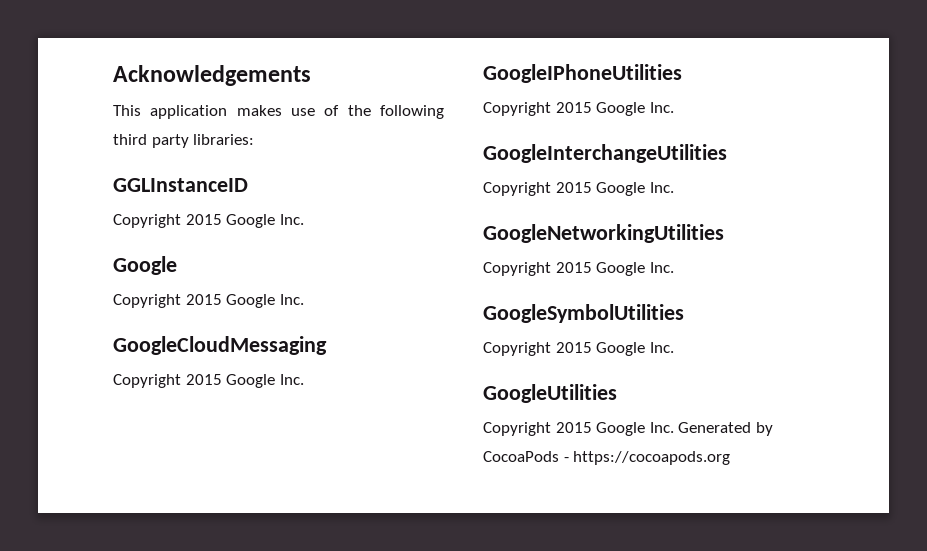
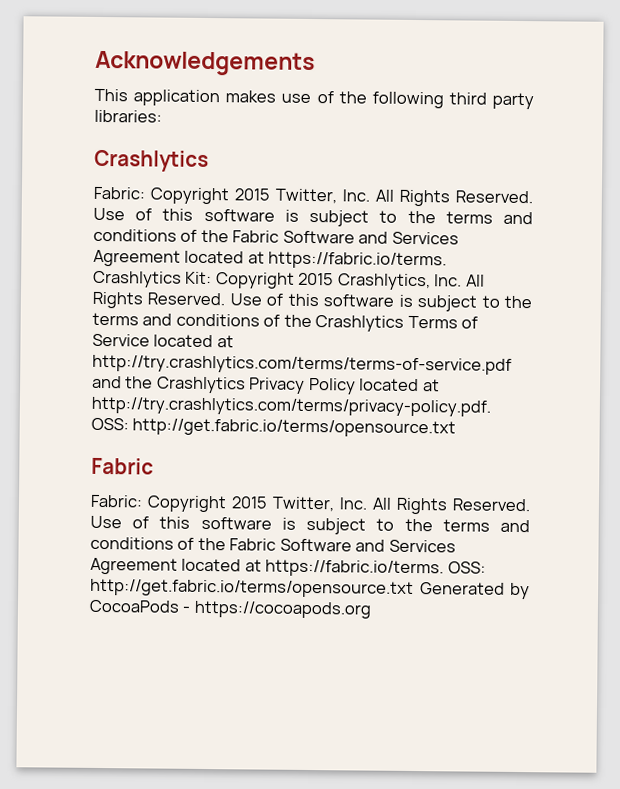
[113,178,248,192] [113,214,304,228] [113,256,177,275] [113,294,304,308] [113,336,327,355] [113,374,304,388] [483,64,682,83] [483,102,674,116] [483,144,727,163] [483,182,674,196] [483,224,724,243] [483,262,674,276] [483,304,684,323] [483,342,674,356] [483,384,617,403] [483,422,674,436] GGLInstanceID // Copyright 2015 Google Inc. // Google // Copyright 2015 Google Inc. // GoogleCloudMessaging // Copyright 2015 Google Inc. // GoogleIPhoneUtilities // Copyright 2015 Google Inc. // GoogleInterchangeUtilities // Copyright 2015 Google Inc. // GoogleNetworkingUtilities // Copyright 2015 Google Inc. // GoogleSymbolUtilities // Copyright 2015 Google Inc. // GoogleUtilities // Copyright 2015 Google Inc. -> [94,149,209,173] [93,186,533,207] [93,207,533,227] [93,228,459,245] [93,249,448,270] [93,270,485,291] [92,291,533,312] [92,312,479,332] [92,333,234,348] [92,354,512,375] [92,375,440,395] [91,396,491,417] [91,417,457,438] [91,457,154,475] [90,494,531,515] [90,515,530,535] [90,536,456,553] [90,557,486,578] [90,578,414,598] Crashlytics // Fabric: Copyright 2015 Twitter, Inc. All Rights Reserved. Use of this software is subject to the terms and conditions of the Fabric Software and Services Agreement located at https://fabric.io/terms. Crashlytics Kit: Copyright 2015 Crashlytics, Inc. All Rights Reserved. Use of this software is subject to the terms and conditions of the Crashlytics Terms of Service located at http://try.crashlytics.com/terms/terms-of-service.pdf and the Crashlytics Privacy Policy located at http://try.crashlytics.com/terms/privacy-policy.pdf. OSS: http://get.fabric.io/terms/opensource.txt // Fabric // Fabric: Copyright 2015 Twitter, Inc. All Rights Reserved. Use of this software is subject to the terms and conditions of the Fabric Software and Services Agreement located at https://fabric.io/terms. OSS: http://get.fabric.io/terms/opensource.txt

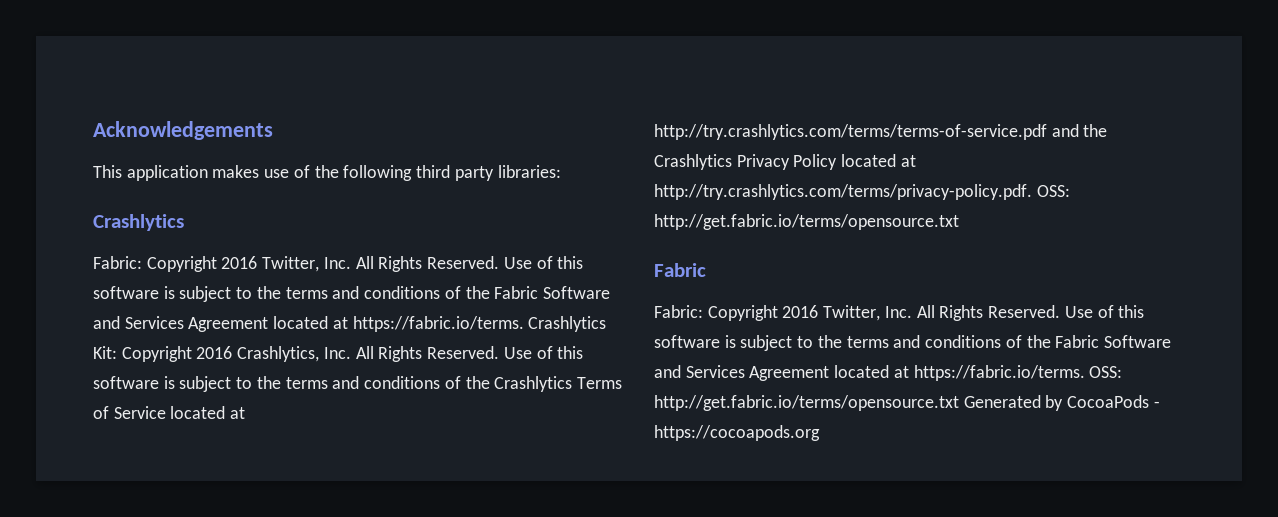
[234,188,270,201] 2015 -> [221,256,258,269] 2016
[298,272,335,286] 2015 -> [196,346,233,359] 2016
[231,496,268,509] 2015 -> [782,305,819,318] 2016

